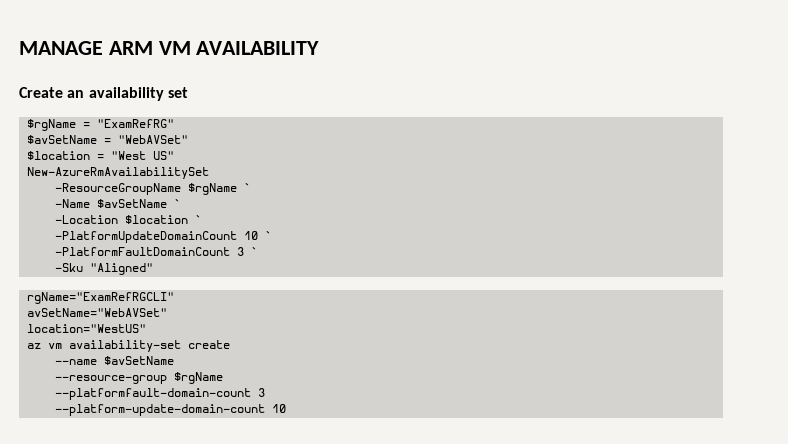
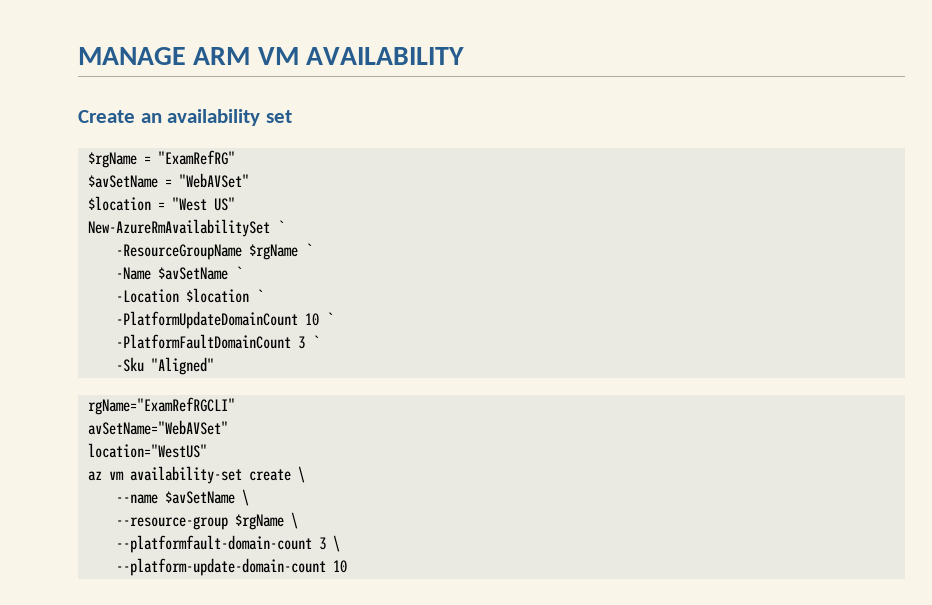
(209, 173) none -> [276,220,284,233] `
(230, 344) none -> [297,466,305,483] \
(174, 360) none -> [241,489,249,506] \
(223, 378) none -> [290,512,298,529] \
(265, 392) none -> [332,535,340,552] \

